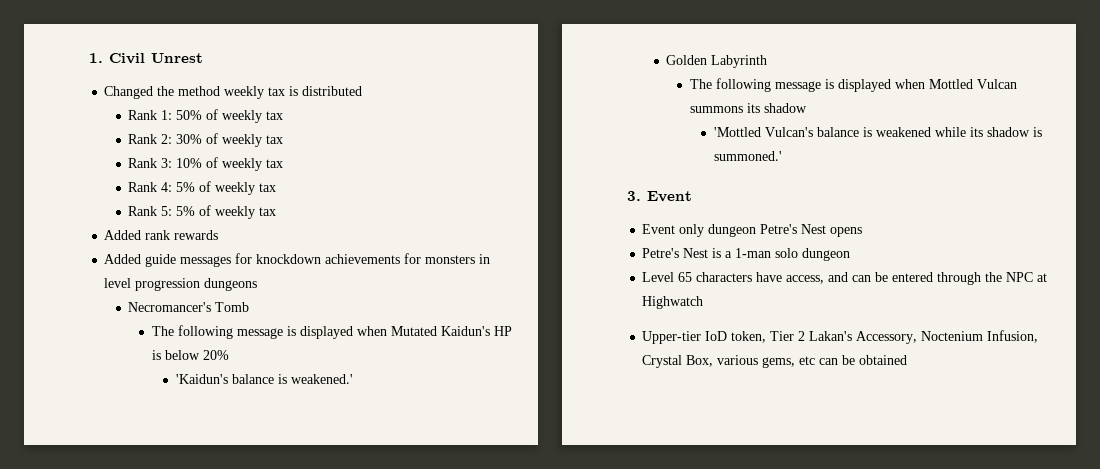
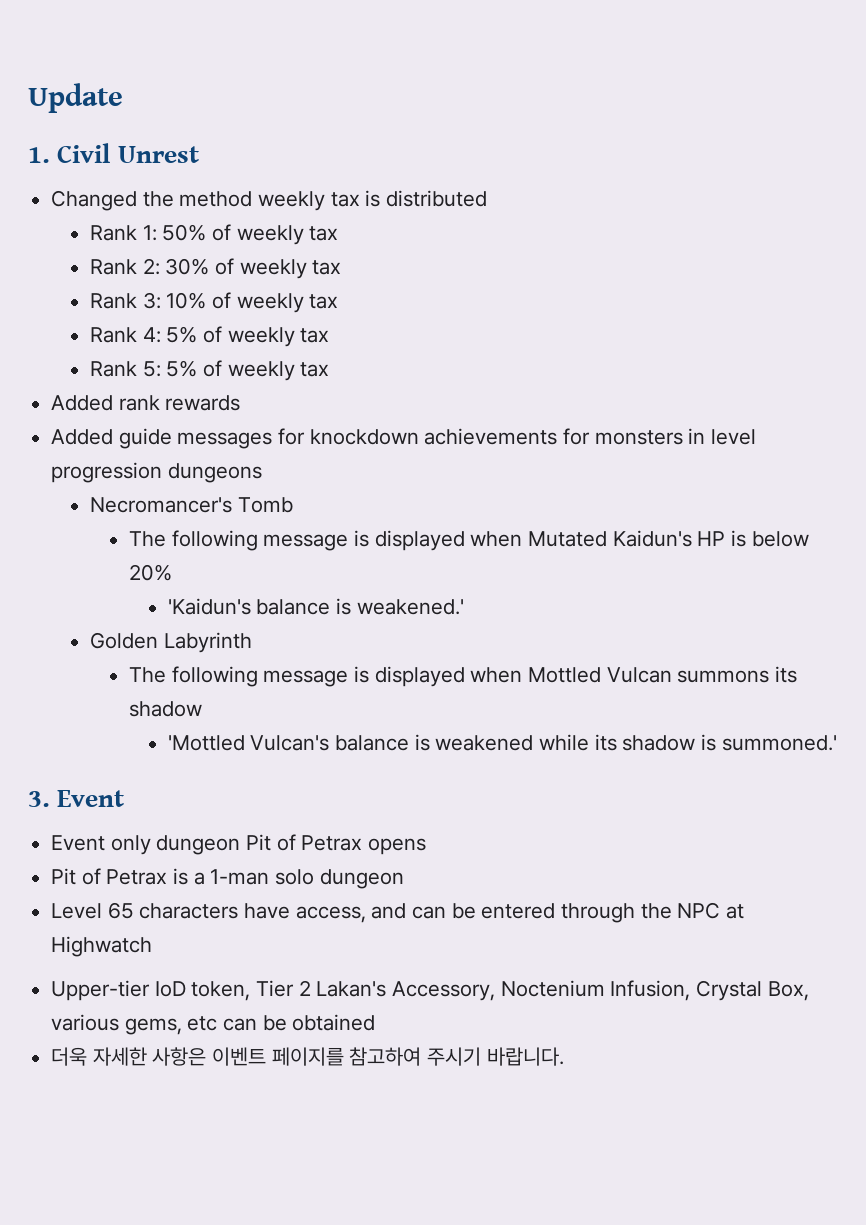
(89, 58) none -> [28,83,123,113] Update //
[760,224,863,237] [642,248,709,258] Petre's Nest opens // Petre's Nest -> [246,834,427,855] [51,868,168,885] Pit of Petrax opens // Pit of Petrax
(908, 360) none -> [51,1047,564,1066] // 더욱 자세한 사항은 이벤트 페이지를 참고하여 주시기 바랍니다.

